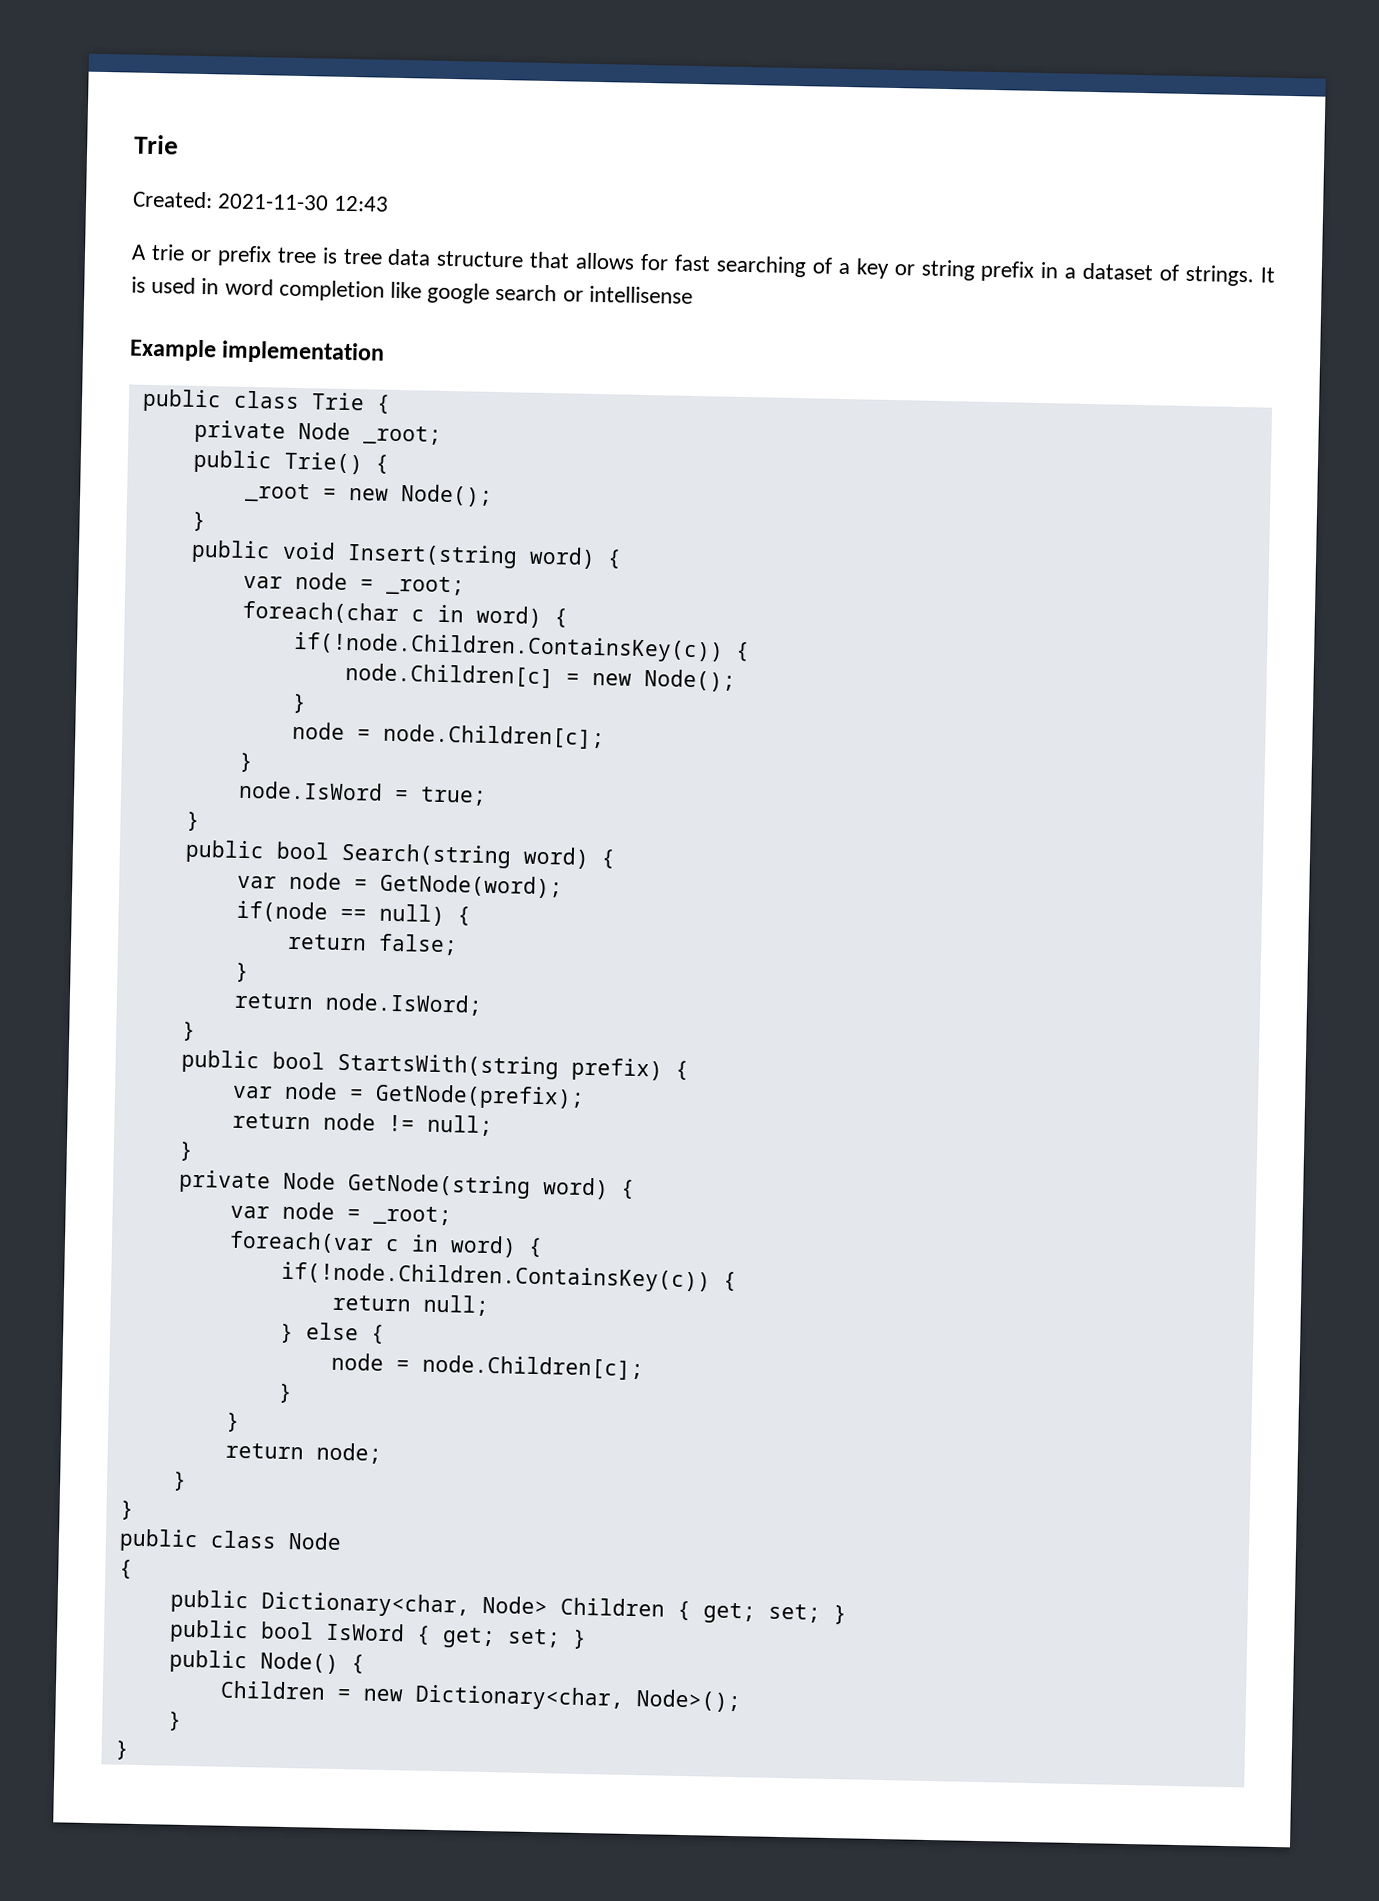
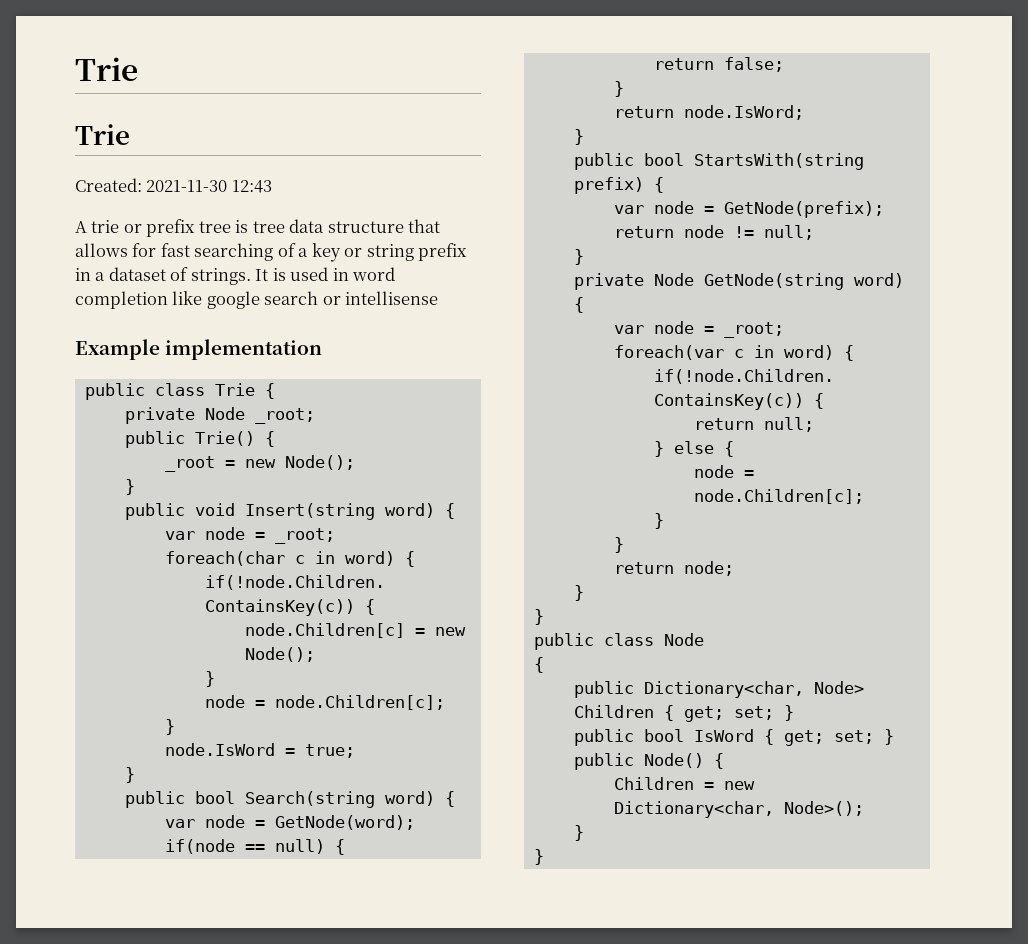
[134,134,179,155] Trie -> [75,57,138,81] [75,124,130,145] Trie // Trie

